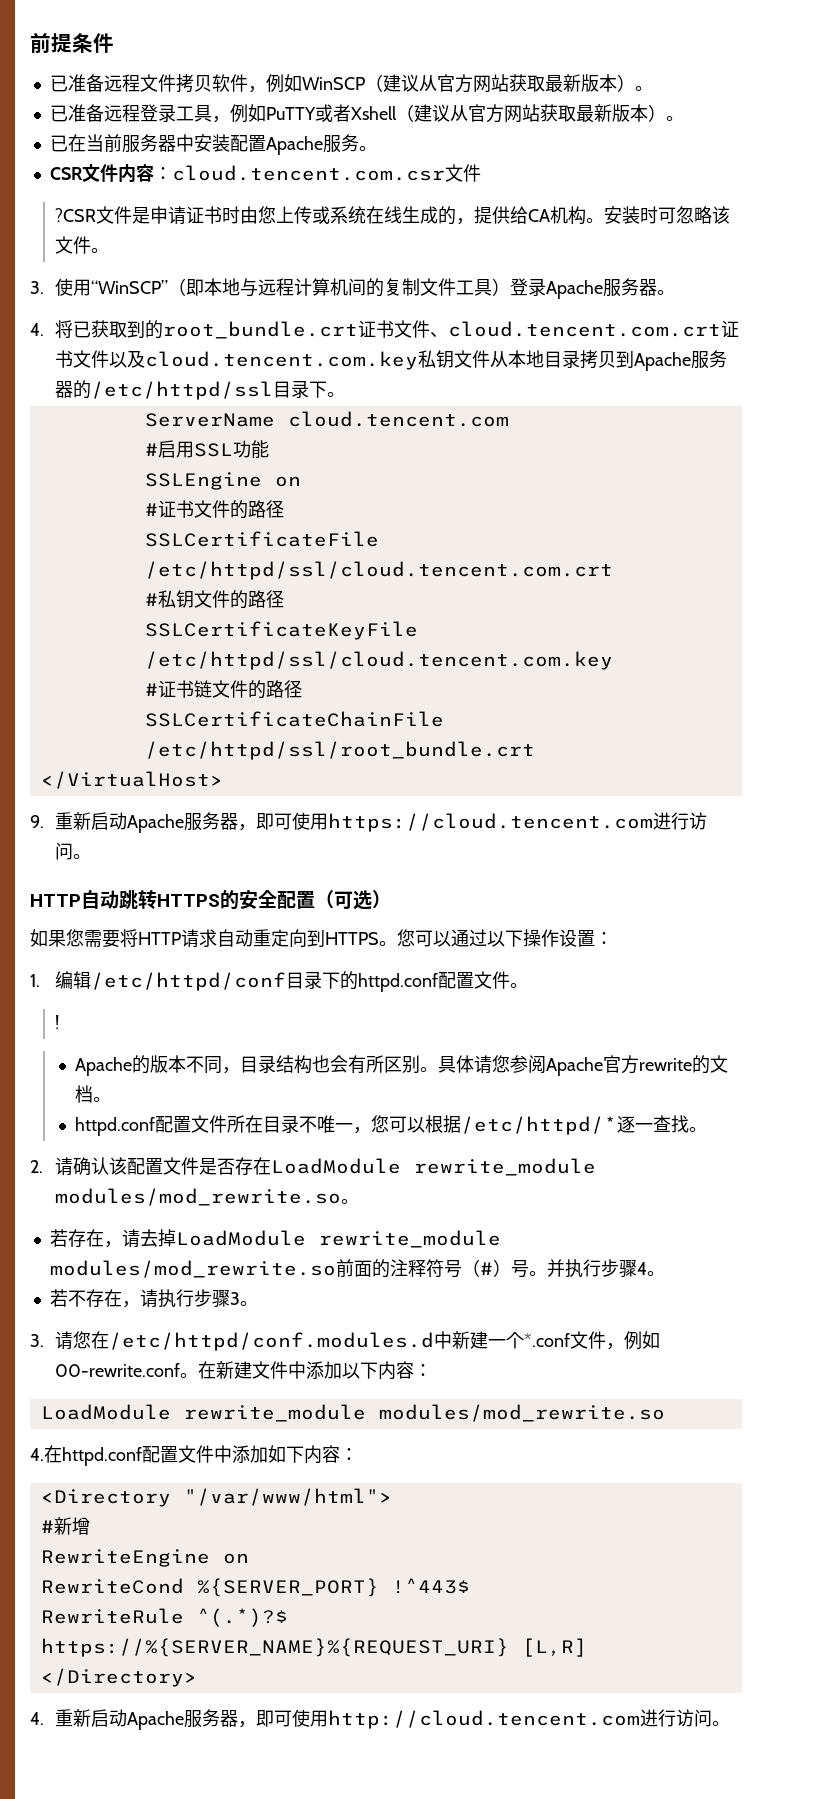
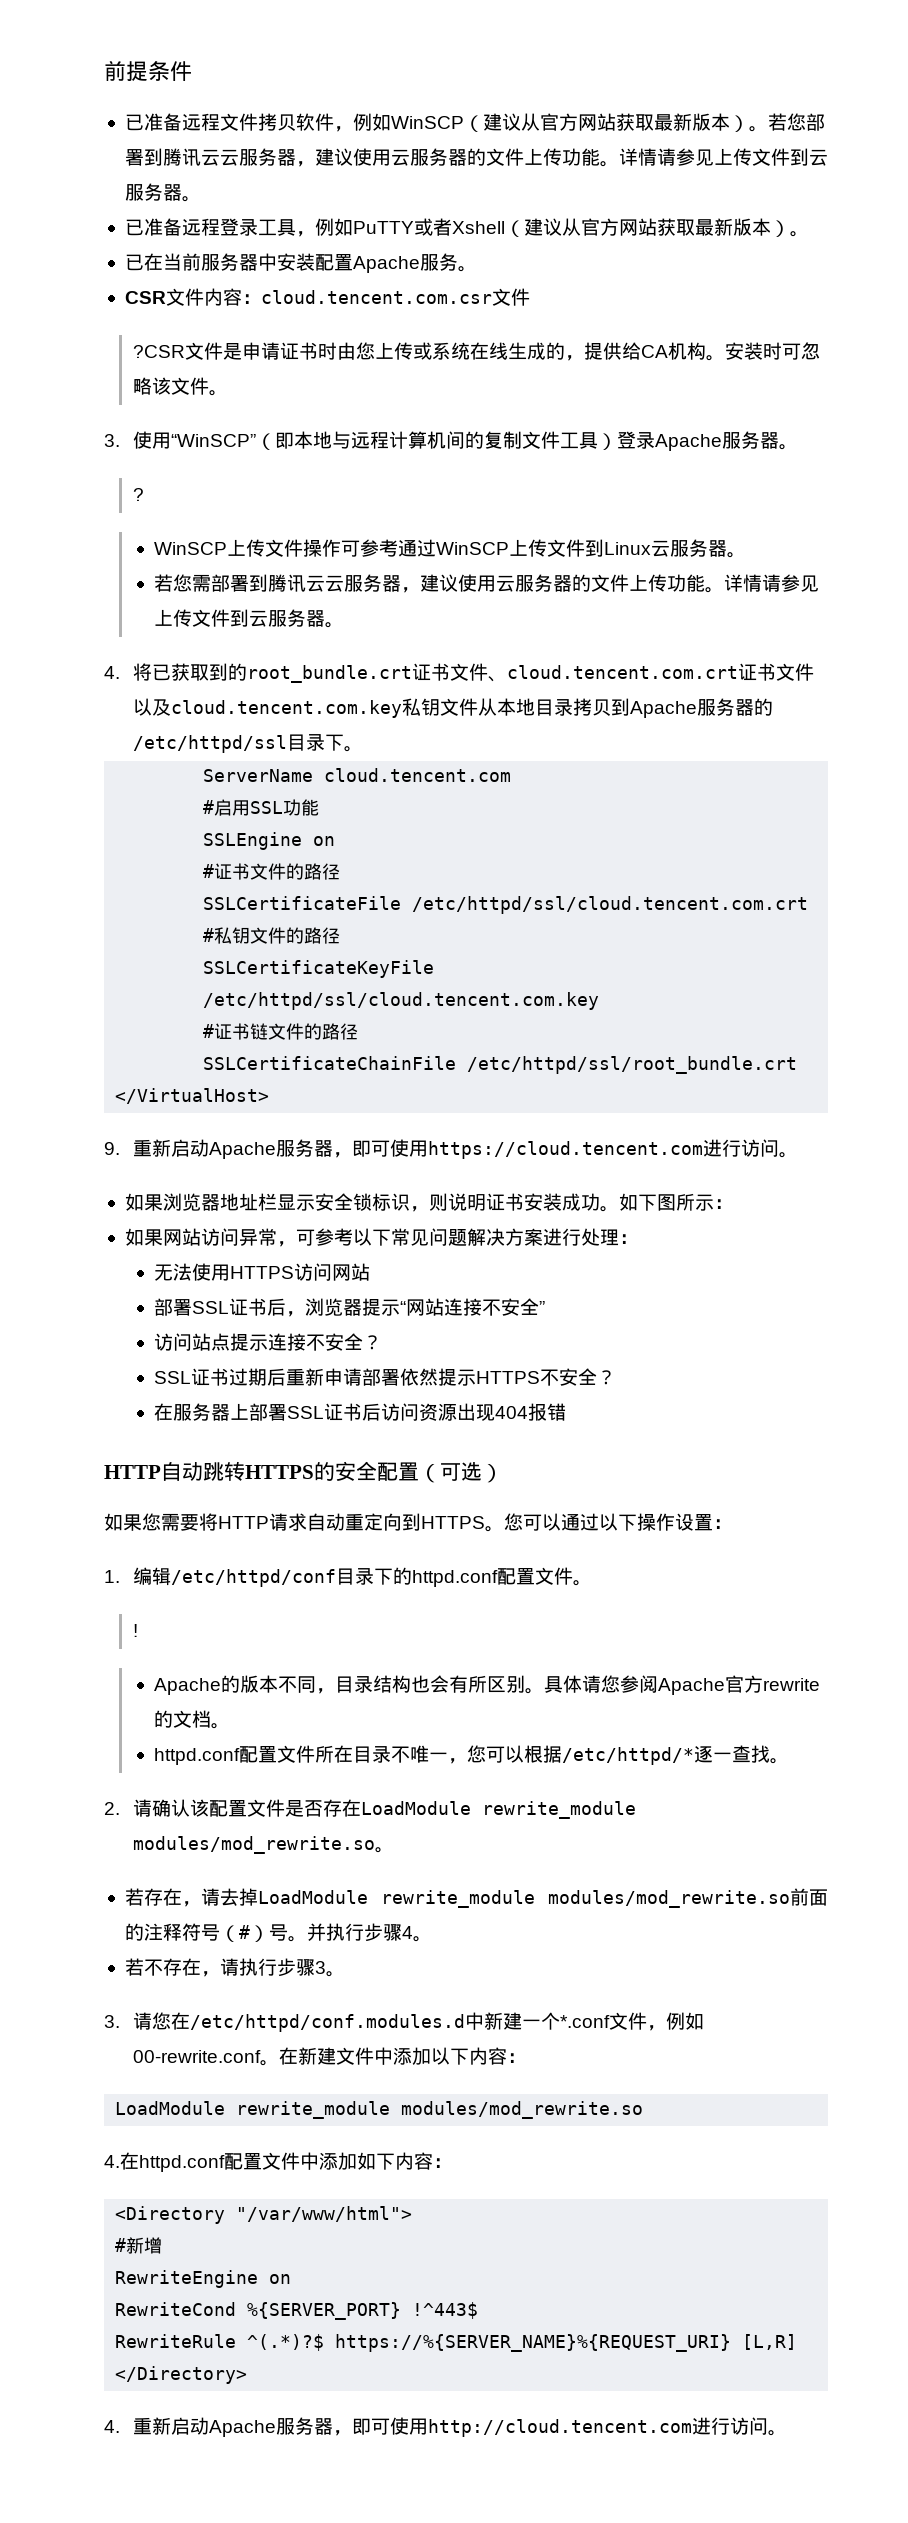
(653, 88) none -> [767,113,825,131] [124,148,828,167] [124,183,201,202] 若您部署到腾讯云云服务器，建议使用云服务器的文件上传功能。详情请参见上传文件到云服务器。
(676, 292) none -> [132,488,144,501] [153,539,746,558] [153,574,819,593] [153,609,344,628] // ? // WinSCP上传文件操作可参考通过WinSCP上传文件到Linux云服务器。 // 若您需部署到腾讯云云服务器，建议使用云服务器的文件上传功能。详情请参见上传文件到云服务器。
(92, 856) none -> [124,1193,733,1212] [124,1228,638,1247] [153,1263,370,1281] [153,1298,545,1317] [153,1333,382,1351] [153,1368,616,1386] [153,1403,566,1421] // 如果浏览器地址栏显示安全锁标识，则说明证书安装成功。如下图所示： // 如果网站访问异常，可参考以下常见问题解决方案进行处理： // 无法使用HTTPS访问网站 // 部署SSL证书后，浏览器提示“网站连接不安全” // 访问站点提示连接不安全？ // SSL证书过期后重新申请部署依然提示HTTPS不安全？ // 在服务器上部署SSL证书后访问资源出现404报错

